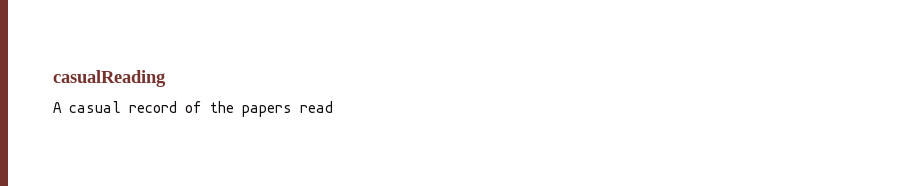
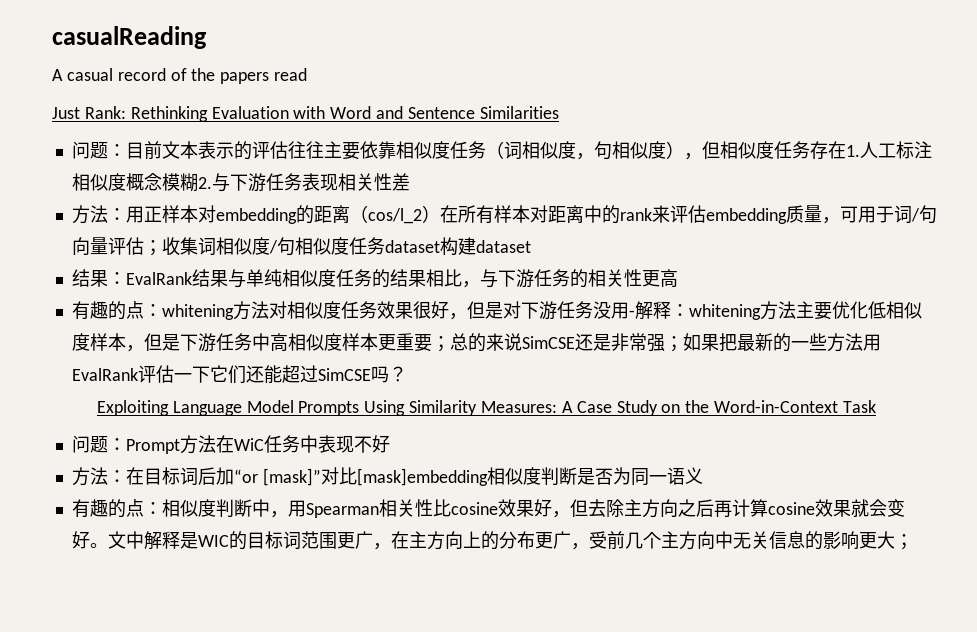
(333, 107) none -> [52,106,559,122] [71,141,932,160] [71,173,410,192] [71,205,937,224] [71,237,531,256] [71,269,678,288] [71,301,922,320] [71,333,881,352] [71,365,407,384] [96,400,877,416] [71,435,390,454] [71,467,703,486] [71,499,905,518] [71,531,913,550] // Just Rank: Rethinking Evaluation with Word and Sentence Similarities // 问题：目前文本表示的评估往往主要依靠相似度任务（词相似度，句相似度），但相似度任务存在1.人工标注相似度概念模糊2.与下游任务表现相关性差 // 方法：用正样本对embedding的距离（cos/l_2）在所有样本对距离中的rank来评估embedding质量，可用于词/句向量评估；收集词相似度/句相似度任务dataset构建dataset // 结果：EvalRank结果与单纯相似度任务的结果相比，与下游任务的相关性更高 // 有趣的点：whitening方法对相似度任务效果很好，但是对下游任务没用-解释：whitening方法主要优化低相似度样本，但是下游任务中高相似度样本更重要；总的来说SimCSE还是非常强；如果把最新的一些方法用EvalRank评估一下它们还能超过SimCSE吗？ // Exploiting Language Model Prompts Using Similarity Measures: A Case Study on the Word-in-Context Task // 问题：Prompt方法在WiC任务中表现不好 // 方法：在目标词后加“or [mask]”对比[mask]embedding相似度判断是否为同一语义 // 有趣的点：相似度判断中，用Spearman相关性比cosine效果好，但去除主方向之后再计算cosine效果就会变好。文中解释是WIC的目标词范围更广，在主方向上的分布更广，受前几个主方向中无关信息的影响更大；

